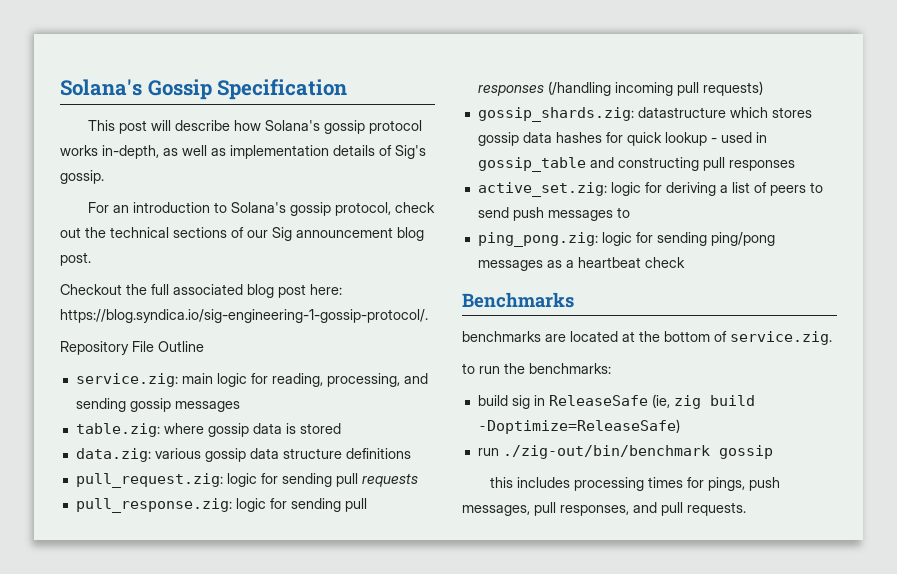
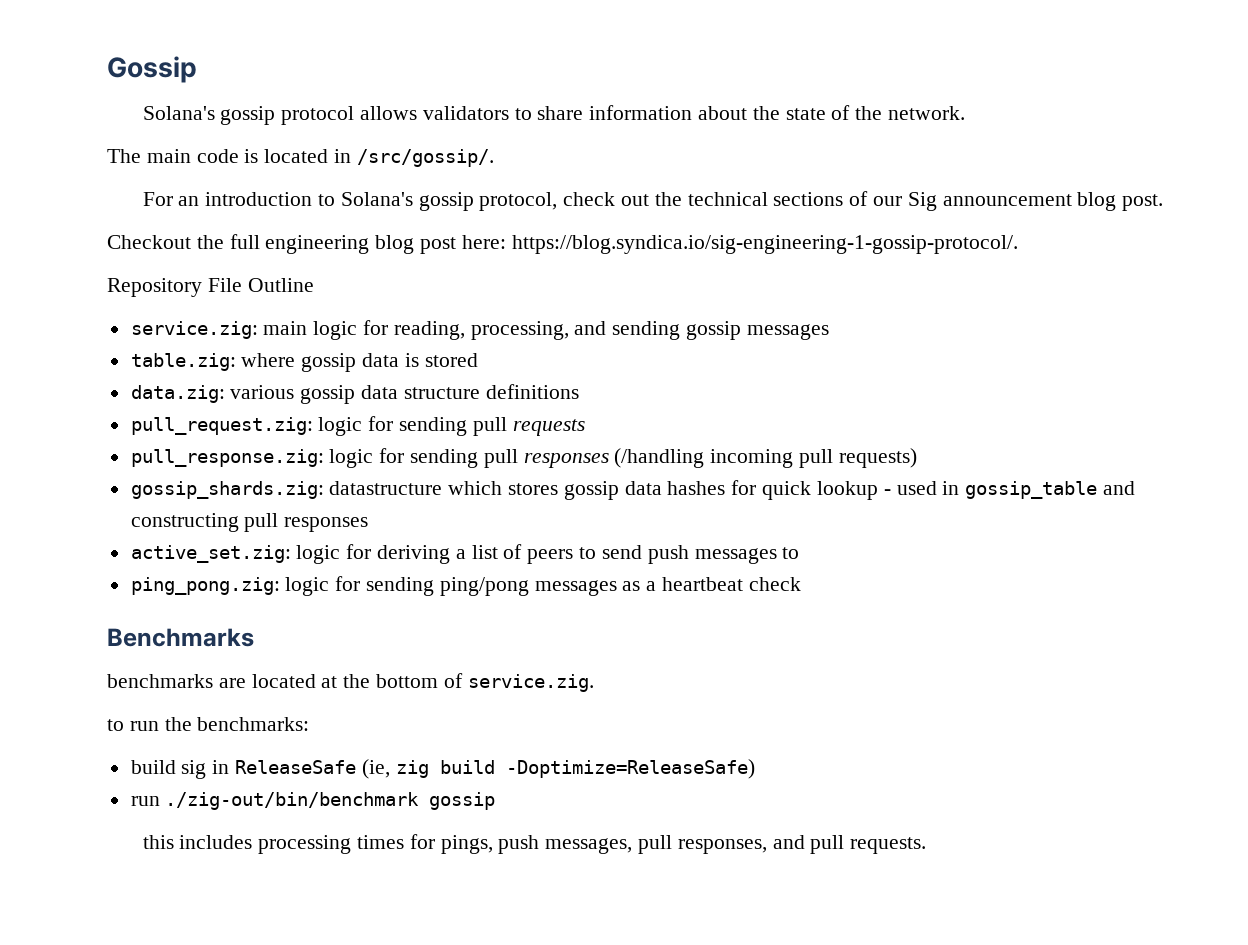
[60,79,142,96] Solana's -> (107, 69) none
[217,79,348,100] [87,120,422,134] [60,145,426,159] [60,170,104,184] Specification // This post will describe how Solana's gossip protocol works in-depth, as well as implementation details of Sig's gossip. -> [142,105,965,125] [107,149,494,167] // Solana's gossip protocol allows validators to share information about the state of the network. // The main code is located in /src/gossip/.
[173,284,243,295] associated -> [265,235,370,254] engineering

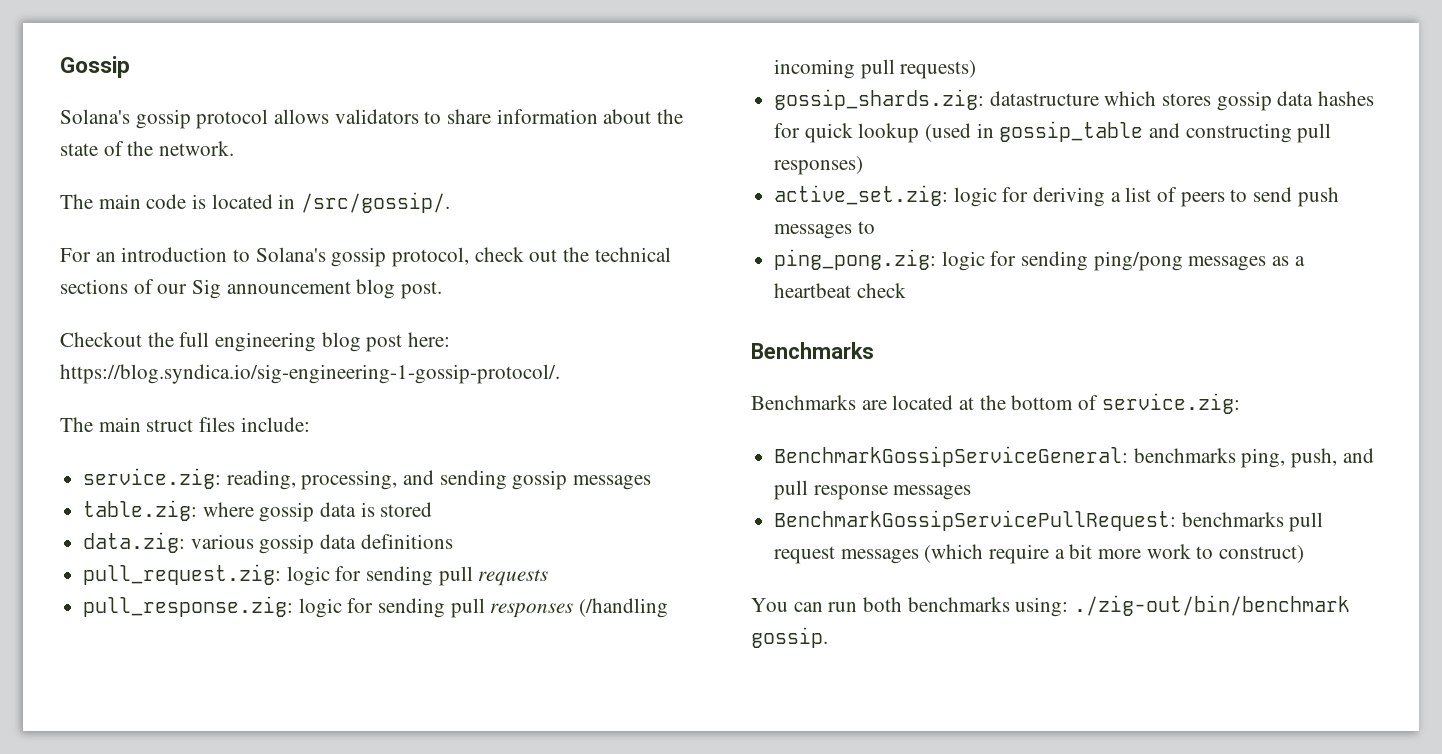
[107,278,314,297] [130,320,389,340] Repository File Outline // service.zig: main logic for -> [60,417,310,432] [83,468,222,489] The main struct files include: // service.zig:
[403,387,480,399] structure -> (357, 541) none
[883,481,937,495] - used -> [925,123,972,142] (used
[284,517,369,532] responses -> [774,156,864,175] responses)
[107,674,213,688] benchmarks -> [751,395,856,410] Benchmarks
[467,674,594,692] [107,717,310,731] [130,759,755,779] [130,792,496,810] [142,834,927,854] service.zig. // to run the benchmarks: // build sig in ReleaseSafe (ie, zig build -Doptimize=ReleaseSafe) // run ./zig-out/bin/benchmark gossip // this includes processing times for pings, push messages, pull responses, and pull requests. -> [1101,393,1240,414] [774,446,1374,468] [774,480,972,500] [774,510,1324,532] [774,544,1305,564] [751,595,1351,617] [751,627,828,648] service.zig: // BenchmarkGossipServiceGeneral: benchmarks ping, push, and pull response messages // BenchmarkGossipServicePullRequest: benchmarks pull request messages (which require a bit more work to construct) // You can run both benchmarks using: ./zig-out/bin/benchmark gossip.

